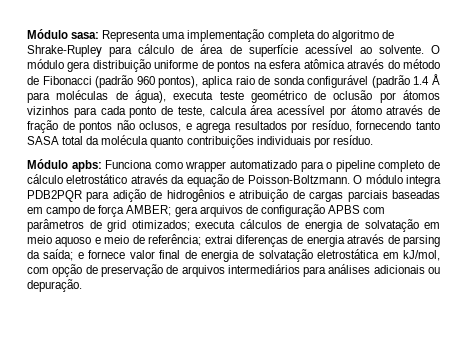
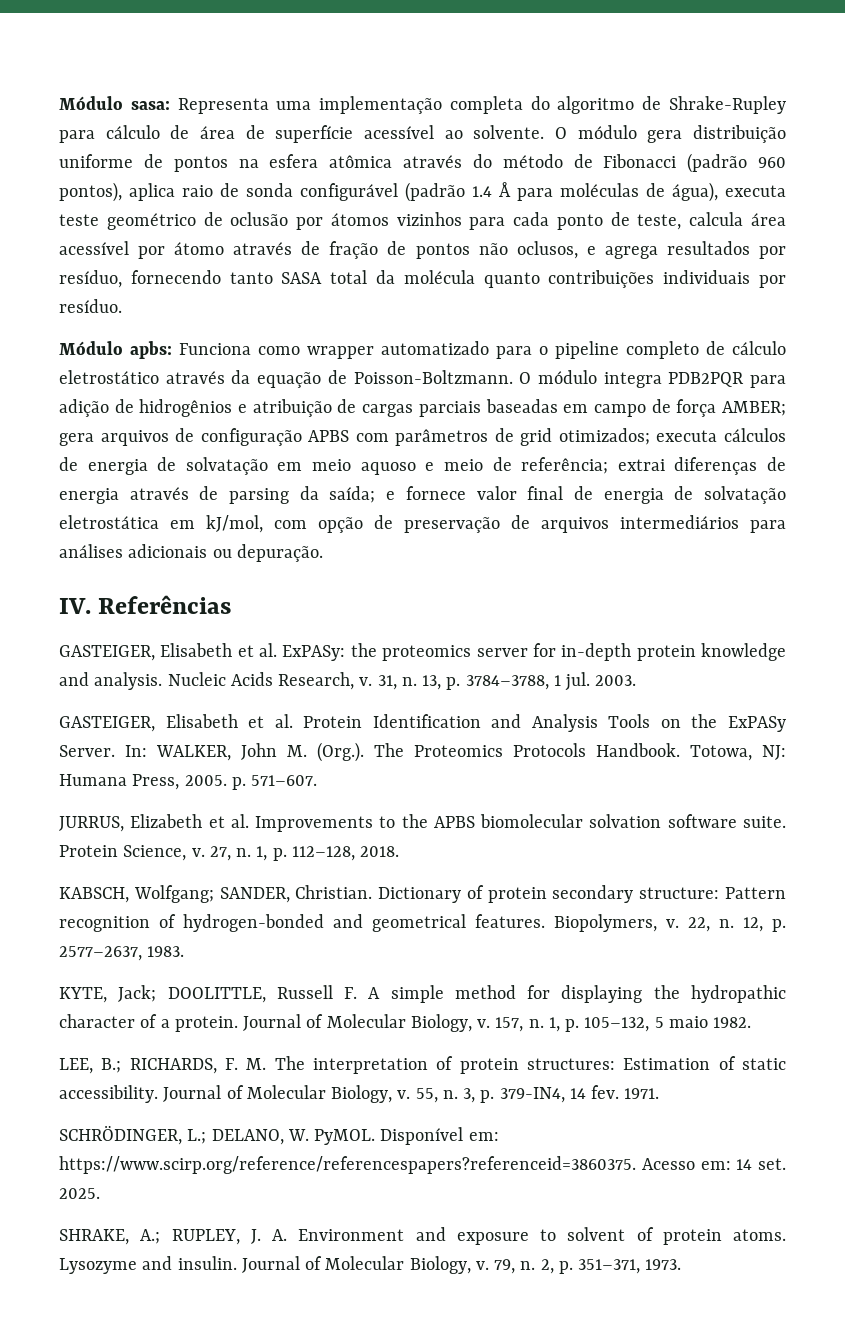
(82, 285) none -> [59,595,232,614] [59,643,787,661] [59,672,637,691] [59,714,786,732] [59,742,786,762] [59,774,318,790] [59,814,786,832] [59,845,400,861] [59,885,786,903] [59,914,786,932] [59,946,185,961] [59,985,786,1003] [59,1014,752,1032] [59,1056,786,1074] [59,1085,660,1103] [59,1125,499,1145] [59,1156,786,1174] [59,1188,100,1199] [59,1227,786,1245] [59,1256,682,1274] // IV. Referências // GASTEIGER, Elisabeth et al. ExPASy: the proteomics server for in-depth protein knowledge and analysis. Nucleic Acids Research, v. 31, n. 13, p. 3784–3788, 1 jul. 2003. // GASTEIGER, Elisabeth et al. Protein Identification and Analysis Tools on the ExPASy Server. In: WALKER, John M. (Org.). The Proteomics Protocols Handbook. Totowa, NJ: Humana Press, 2005. p. 571–607. // JURRUS, Elizabeth et al. Improvements to the APBS biomolecular solvation software suite. Protein Science, v. 27, n. 1, p. 112–128, 2018. // KABSCH, Wolfgang; SANDER, Christian. Dictionary of protein secondary structure: Pattern recognition of hydrogen-bonded and geometrical features. Biopolymers, v. 22, n. 12, p. 2577–2637, 1983. // KYTE, Jack; DOOLITTLE, Russell F. A simple method for displaying the hydropathic character of a protein. Journal of Molecular Biology, v. 157, n. 1, p. 105–132, 5 maio 1982. // LEE, B.; RICHARDS, F. M. The interpretation of protein structures: Estimation of static accessibility. Journal of Molecular Biology, v. 55, n. 3, p. 379-IN4, 14 fev. 1971. // SCHRÖDINGER, L.; DELANO, W. PyMOL. Disponível em: https://www.scirp.org/reference/referencespapers?referenceid=3860375. Acesso em: 14 set. 2025. // SHRAKE, A.; RUPLEY, J. A. Environment and exposure to solvent of protein atoms. Lysozyme and insulin. Journal of Molecular Biology, v. 79, n. 2, p. 351–371, 1973.

